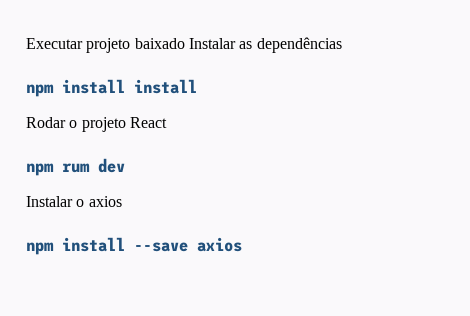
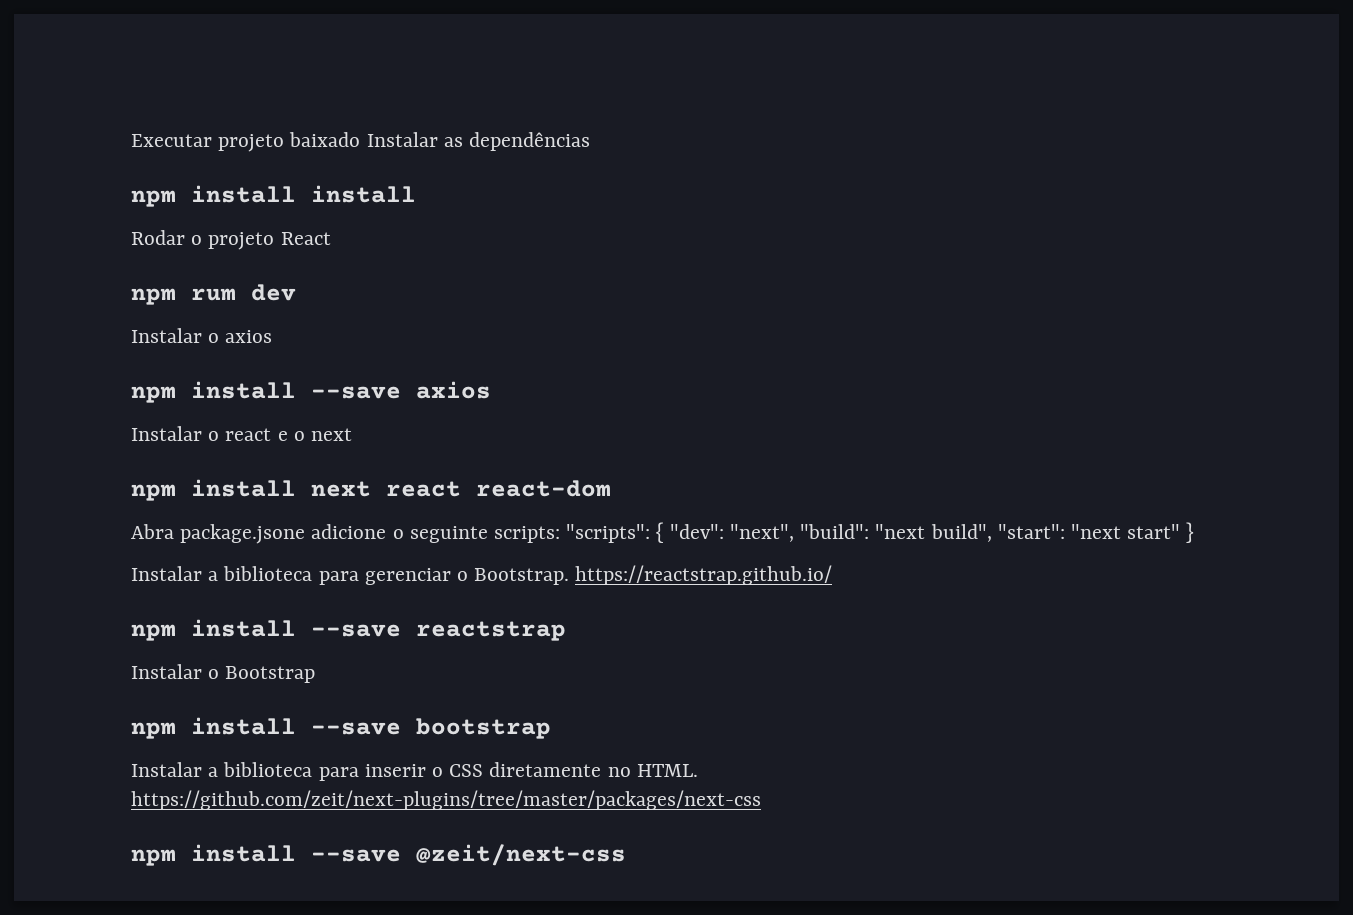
(242, 244) none -> [131,426,353,441] [131,479,611,501] [131,522,1195,544] [131,565,833,585] [131,619,566,641] [131,664,316,683] [131,717,551,739] [131,762,698,781] [131,790,761,810] [131,844,626,866] // Instalar o react e o next // npm install next react react-dom // Abra package.jsone adicione o seguinte scripts: "scripts": { "dev": "next", "build": "next build", "start": "next start" } // Instalar a biblioteca para gerenciar o Bootstrap. https://reactstrap.github.io/ // npm install --save reactstrap // Instalar o Bootstrap // npm install --save bootstrap // Instalar a biblioteca para inserir o CSS diretamente no HTML. https://github.com/zeit/next-plugins/tree/master/packages/next-css // npm install --save @zeit/next-css

